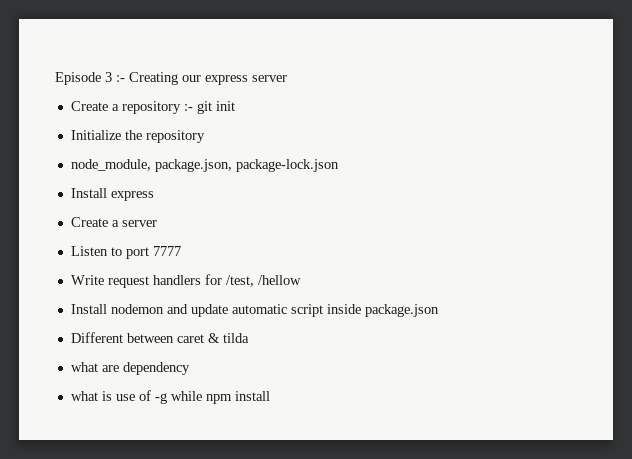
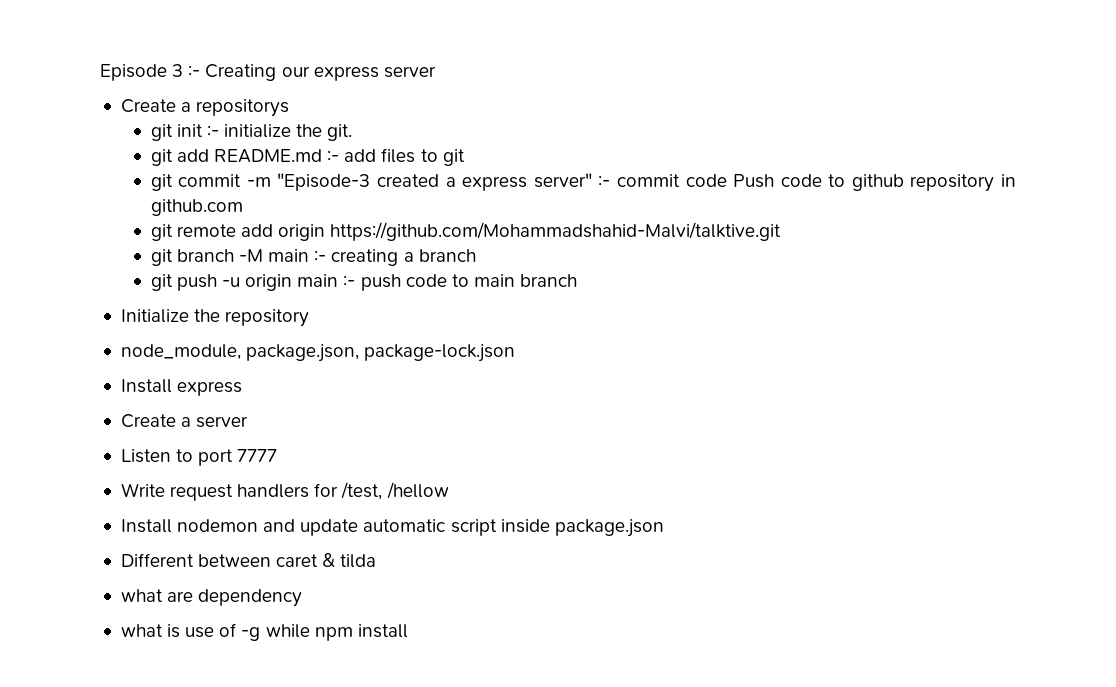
[121,101,193,114] repository :- -> [196,99,290,117] repositorys //
(235, 106) none -> [207,124,353,141] [150,148,465,166] [150,173,1017,192] [150,199,243,216] [150,222,782,241] [150,249,476,266] [150,274,578,291] :- initialize the git. // git add README.md :- add files to git // git commit -m "Episode-3 created a express server" :- commit code Push code to github repository in github.com // git remote add origin https://github.com/Mohammadshahid-Malvi/talktive.git // git branch -M main :- creating a branch // git push -u origin main :- push code to main branch

